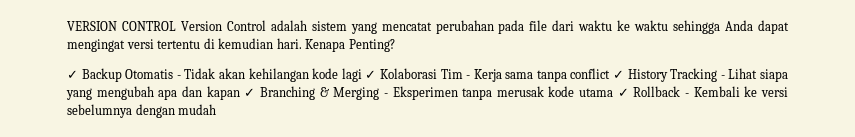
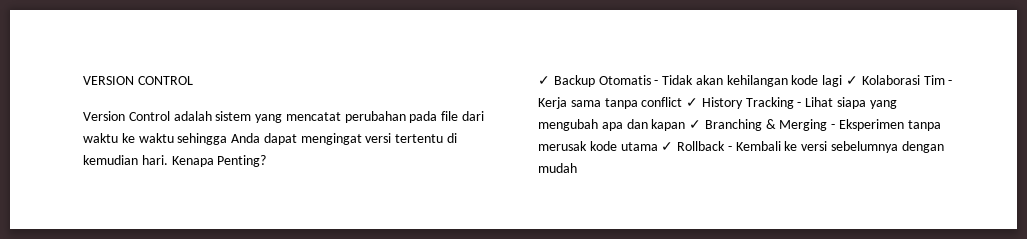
(176, 26) none -> (193, 80) //

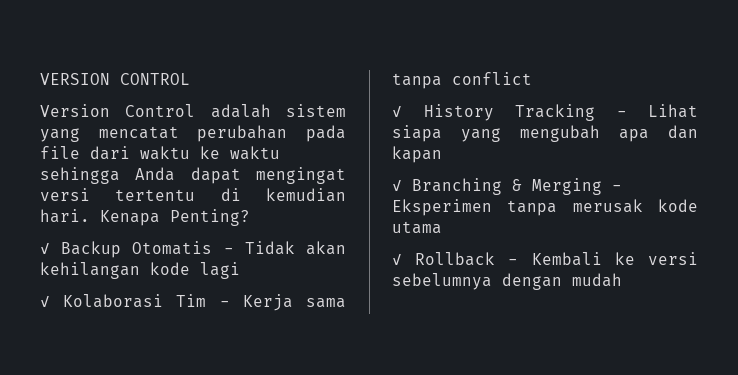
(843, 81) none -> (240, 270) //
(683, 102) none -> (532, 78) //
(686, 125) none -> (442, 154) //
(658, 146) none -> (442, 227) //

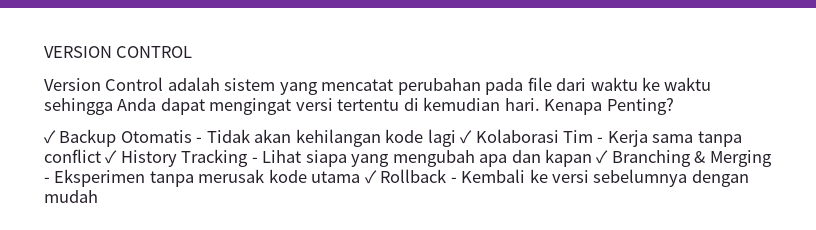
(240, 270) // -> (456, 138) none
(532, 78) // -> (101, 156) none
(442, 154) // -> (593, 158) none
(442, 227) // -> (361, 177) none

